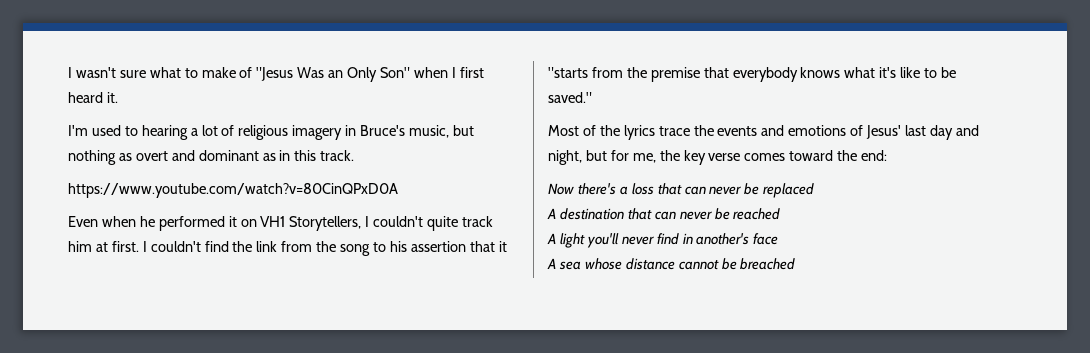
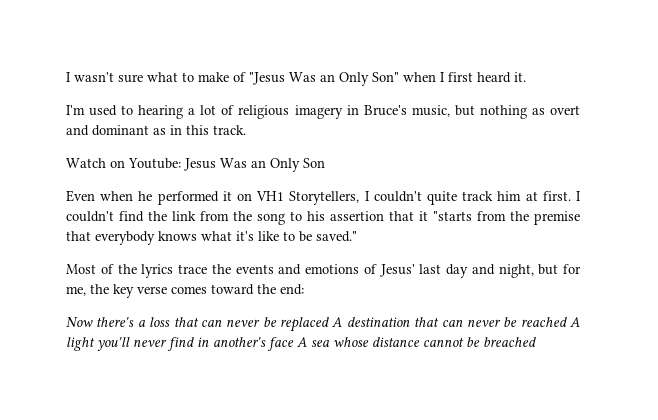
[68,183,398,198] https://www.youtube.com/watch?v=80CinQPxD0A -> [66,158,325,172] Watch on Youtube: Jesus Was an Only Son
(815, 190) // -> (329, 324) none
(781, 214) // -> (567, 322) none
(779, 239) // -> (294, 344) none

